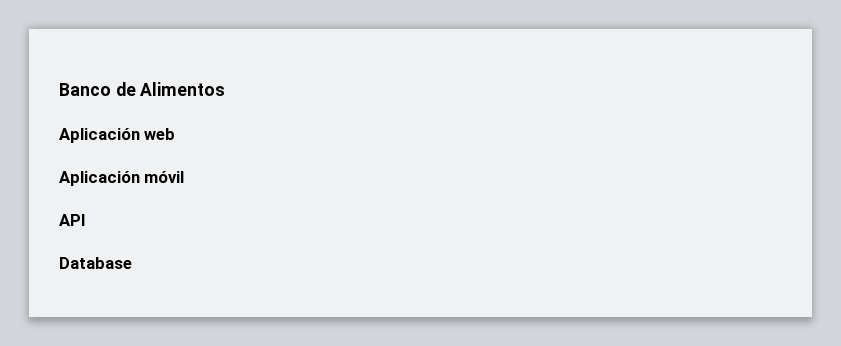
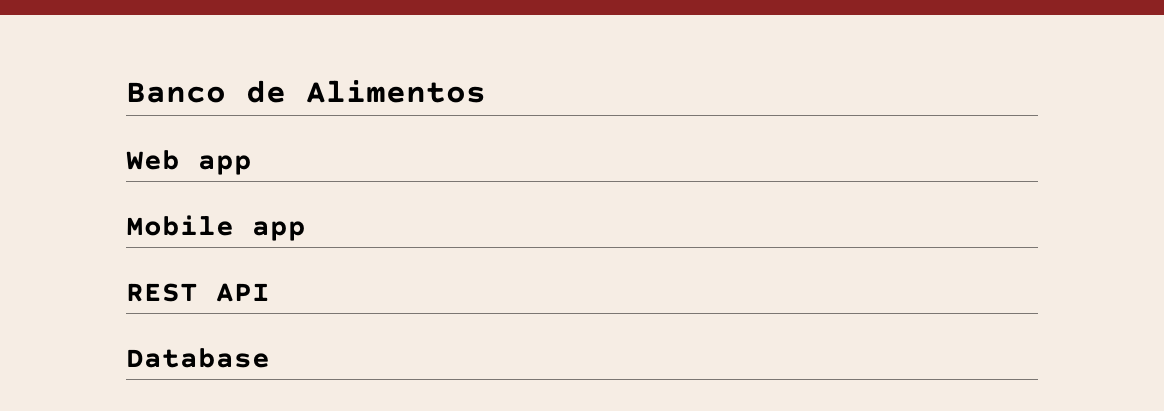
[59,128,176,143] [59,171,185,186] Aplicación web // Aplicación móvil // -> [126,150,252,175] [126,215,306,241] [126,283,198,302] Web app // Mobile app // REST

